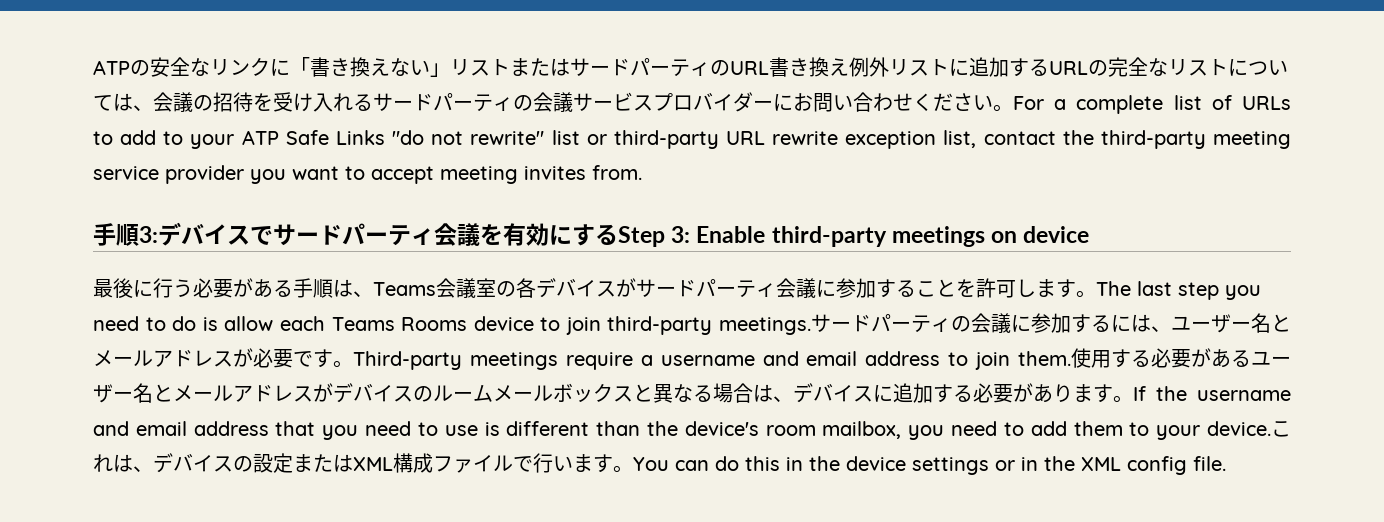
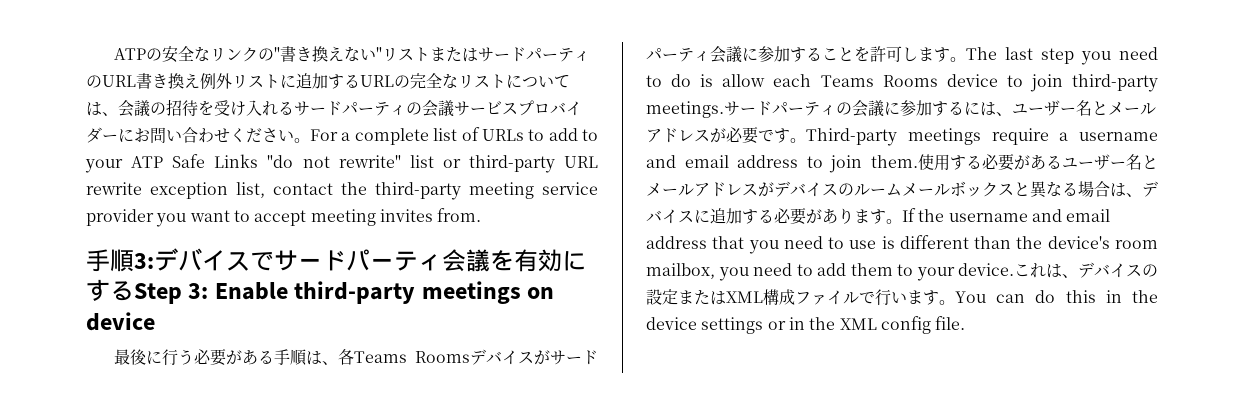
[270,57,310,76] に「 -> [258,47,281,61] の"
[430,63,450,77] 」 -> [376,47,383,60] "
[373,278,536,298] Teams会議室の各 -> [338,349,470,365] 各Teams Rooms

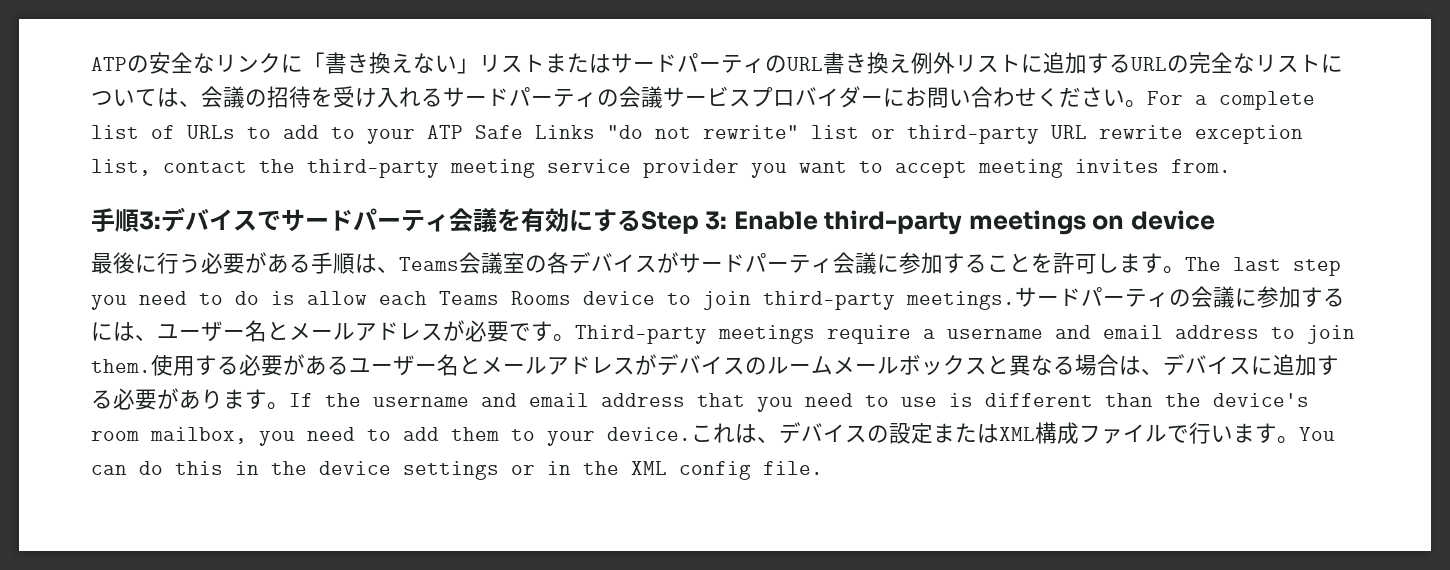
[258,47,281,61] の" -> [281,52,325,73] に「
[376,47,383,60] " -> [457,58,479,74] 」
[338,349,470,365] 各Teams Rooms -> [399,252,569,274] Teams会議室の各

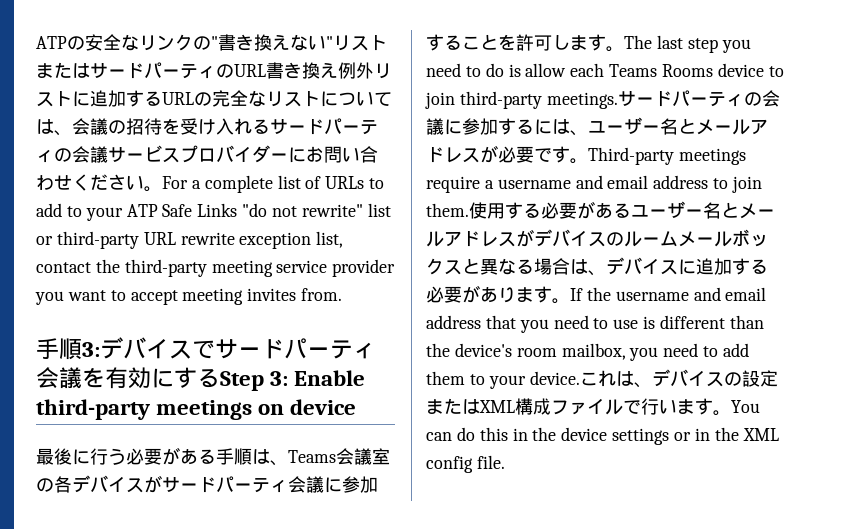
[281,52,325,73] に「 -> [193,36,218,50] の"
[457,58,479,74] 」 -> [326,36,333,49] "

